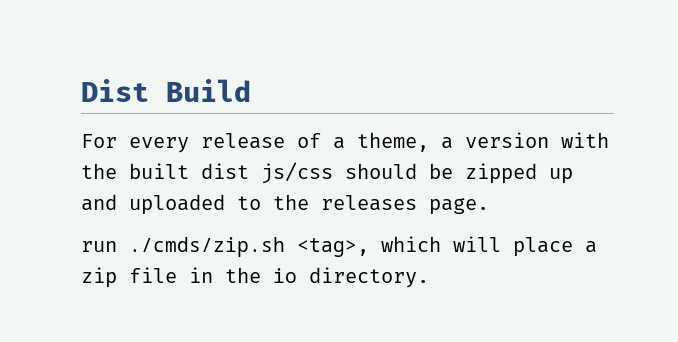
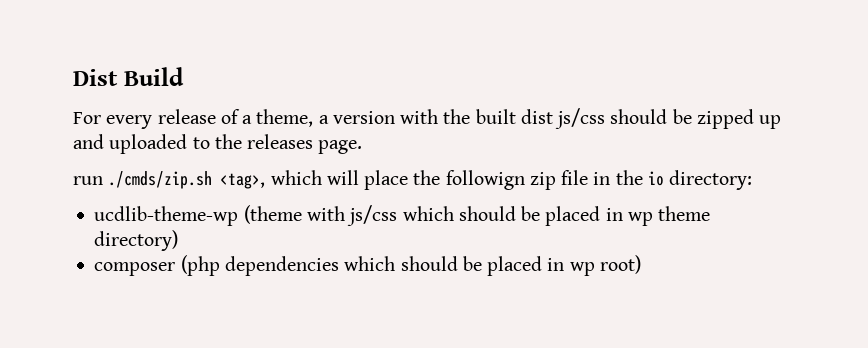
[585,241,597,253] a -> [413,170,525,190] the followign
[309,267,429,288] directory. -> [669,170,753,190] [94,205,711,226] [94,230,179,251] [94,255,641,276] directory: // ucdlib-theme-wp (theme with js/css which should be placed in wp theme directory) // composer (php dependencies which should be placed in wp root)

